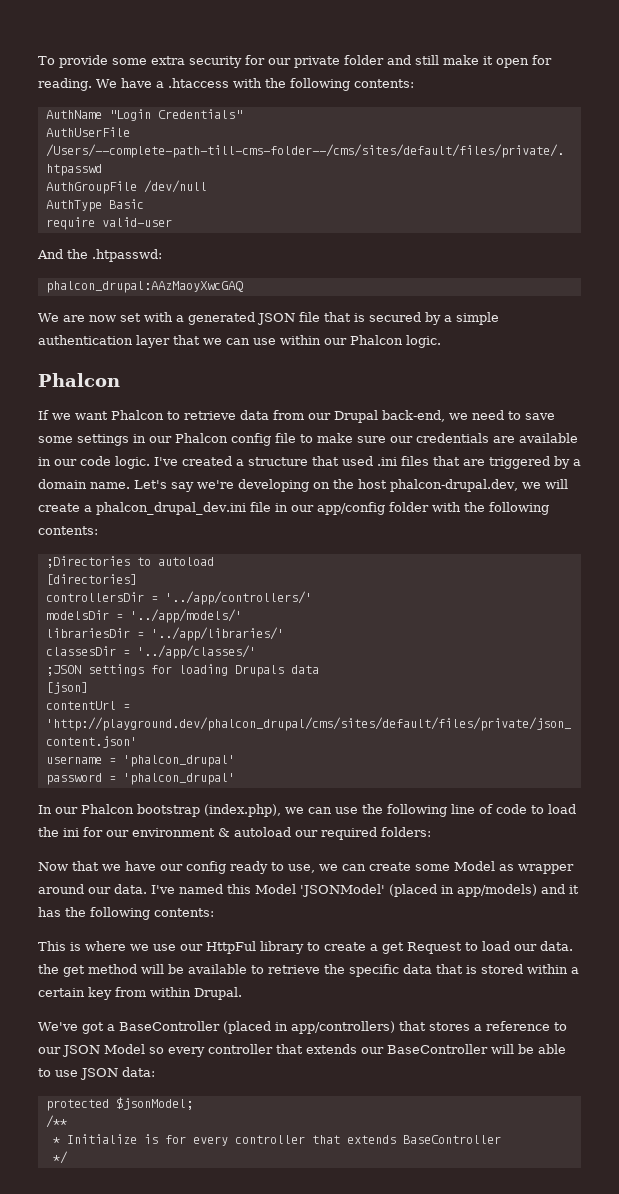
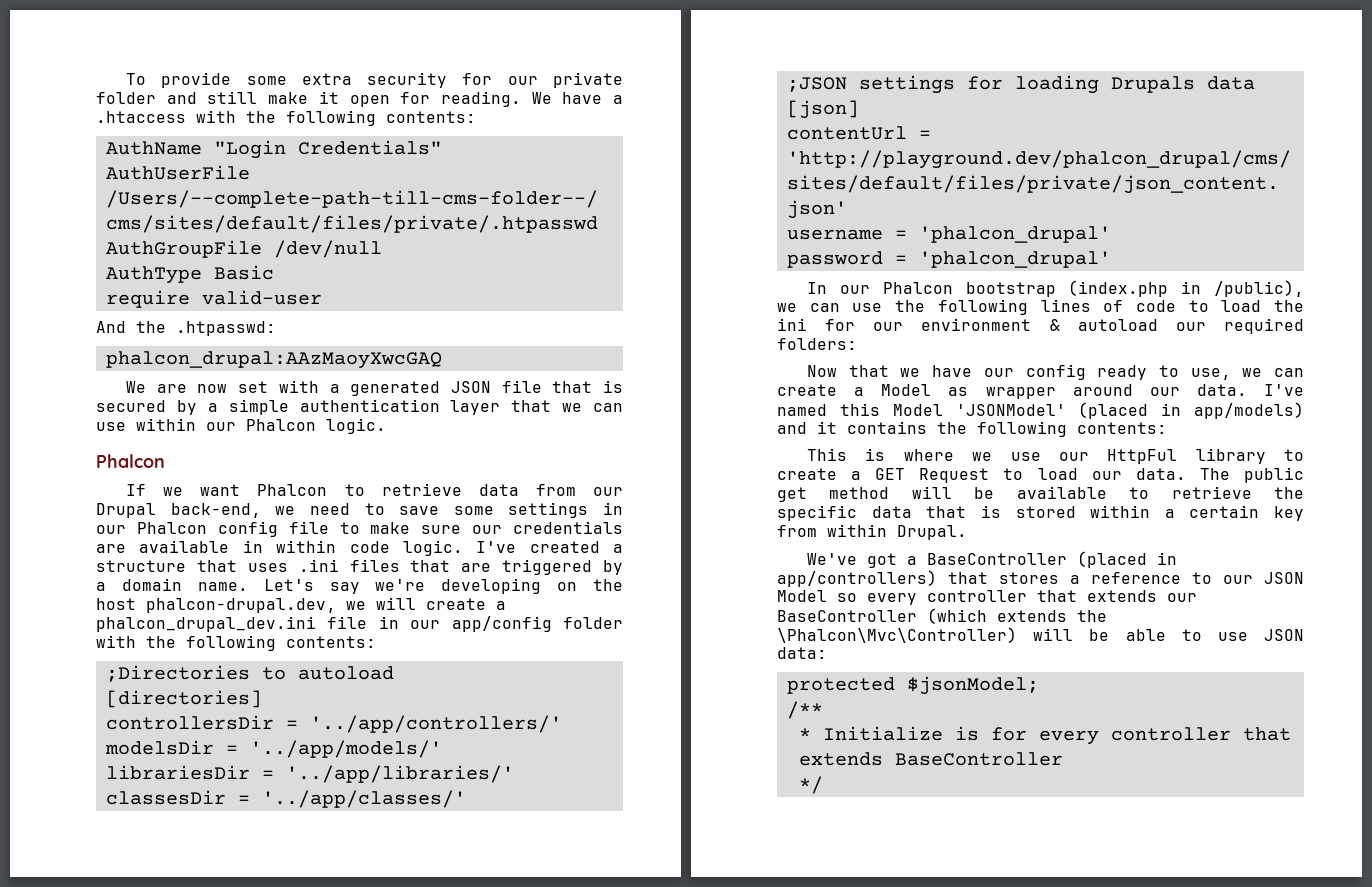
[54,459,77,466] our -> [276,540,337,553] within
[342,456,373,466] used -> [247,563,288,572] uses
[204,804,281,817] (index.php), -> [1068,280,1304,297] (index.php in /public),
[451,804,475,814] line -> [1040,299,1091,312] lines
[415,864,450,871] some -> [854,387,865,396] a
[38,907,61,917] has -> [847,421,927,434] contains
[382,942,404,954] get -> [875,468,906,480] GET
[38,964,59,974] the -> [1199,467,1304,483] The public
(488, 1049) none -> [927,608,1107,624] [777,627,1017,643] (which extends the \Phalcon\Mvc\Controller)

